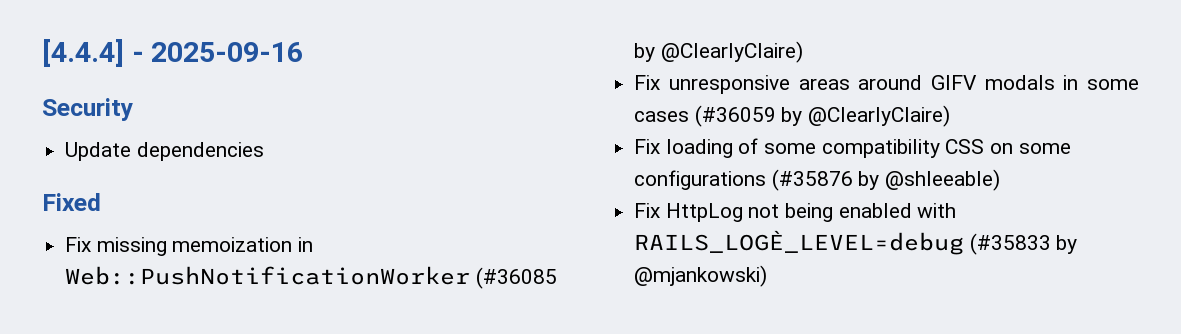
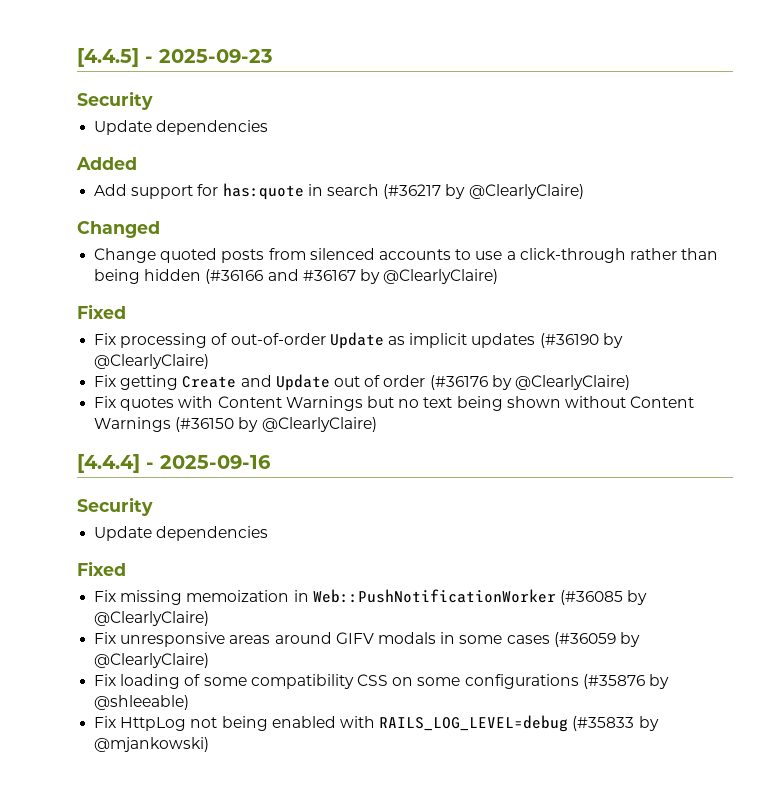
(42, 53) none -> [77,48,273,67] [77,91,153,110] [94,120,269,135] [76,157,137,170] [94,183,584,200] [77,221,160,238] [94,248,719,263] [94,269,499,284] [77,304,126,319] [94,332,623,349] [94,354,210,369] [94,374,630,391] [94,396,695,411] [94,417,377,432] [4.4.5] - 2025-09-23 // Security // Update dependencies // Added // Add support for has:quote in search (#36217 by @ClearlyClaire) // Changed // Change quoted posts from silenced accounts to use a click-through rather than being hidden (#36166 and #36167 by @ClearlyClaire) // Fixed // Fix processing of out-of-order Update as implicit updates (#36190 by @ClearlyClaire) // Fix getting Create and Update out of order (#36176 by @ClearlyClaire) // Fix quotes with Content Warnings but no text being shown without Content Warnings (#36150 by @ClearlyClaire) //
[634,230,965,255] RAILS_LOGÈ_LEVEL=debug -> [379,715,569,732] RAILS_LOG_LEVEL=debug

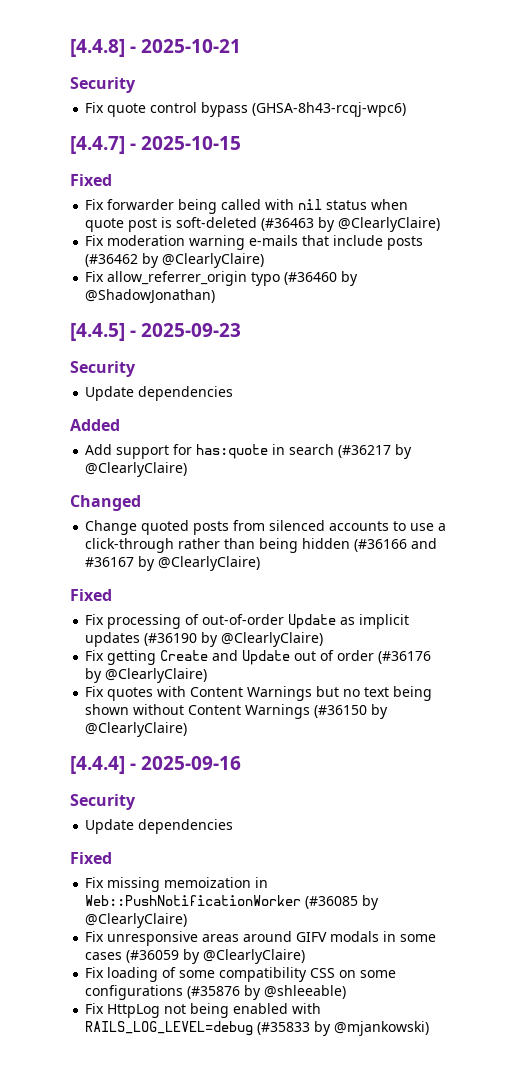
(77, 57) none -> [70,39,242,57] [70,77,136,93] [85,102,407,117] [70,136,242,154] [70,174,112,186] [85,199,409,214] [85,217,441,232] [85,235,424,250] [85,253,265,268] [85,271,359,286] [85,289,216,304] [4.4.8] - 2025-10-21 // Security // Fix quote control bypass (GHSA-8h43-rcqj-wpc6) // [4.4.7] - 2025-10-15 // Fixed // Fix forwarder being called with nil status when quote post is soft-deleted (#36463 by @ClearlyClaire) // Fix moderation warning e-mails that include posts (#36462 by @ClearlyClaire) // Fix allow_referrer_origin typo (#36460 by @ShadowJonathan) //

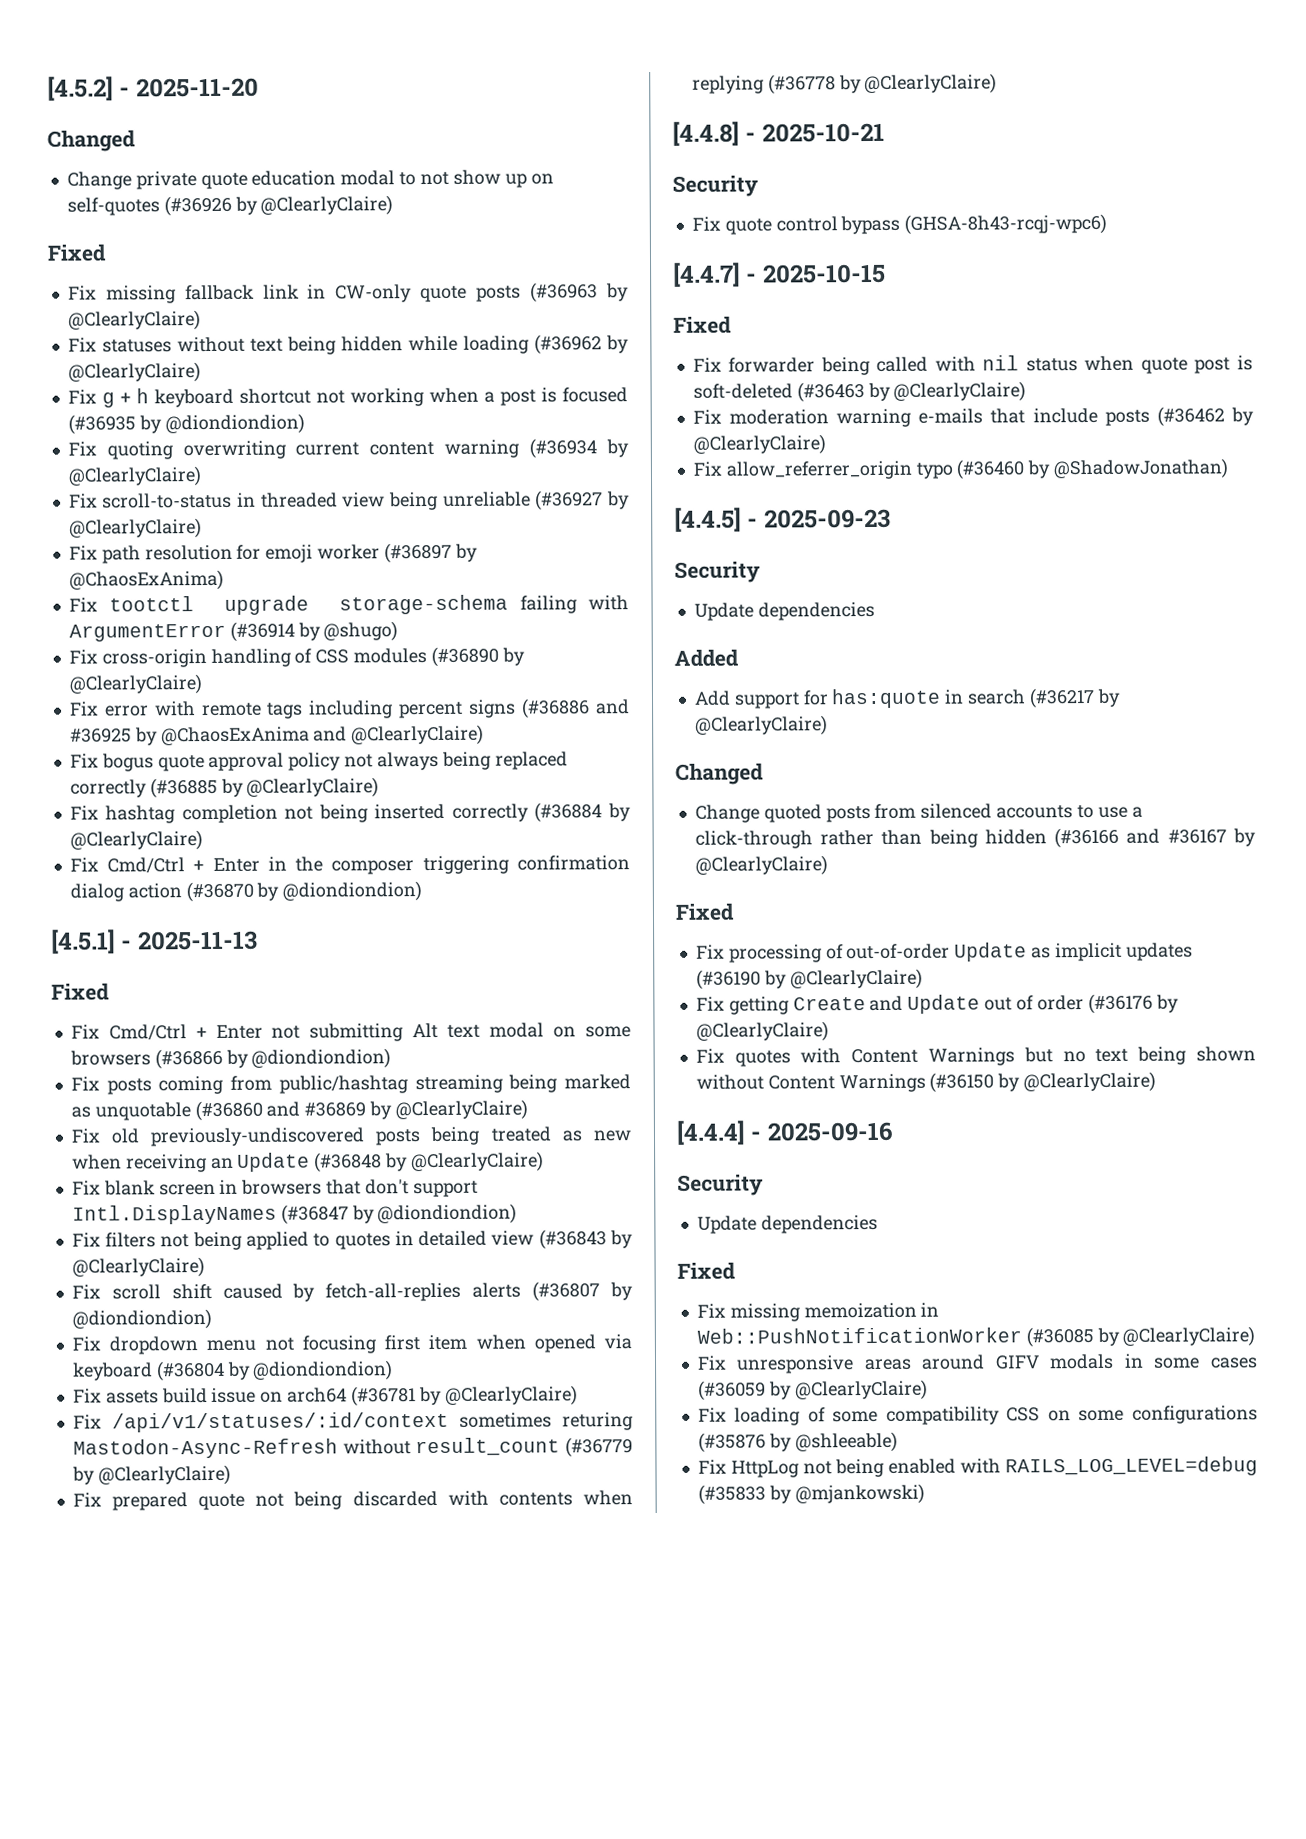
(70, 48) none -> [47,76,259,101] [47,130,136,152] [66,169,554,190] [66,195,394,217] [47,244,107,262] [67,282,629,304] [67,310,201,331] [67,334,630,355] [67,362,201,383] [67,387,628,408] [67,413,305,435] [67,438,630,460] [67,466,202,487] [68,490,631,511] [68,518,202,539] [68,542,478,564] [68,569,224,591] [68,594,630,615] [68,621,399,642] [68,646,525,668] [68,674,202,695] [69,698,630,719] [69,724,485,746] [69,751,568,772] [69,777,380,799] [69,802,632,824] [69,830,203,851] [69,855,630,875] [69,881,423,903] [51,929,258,954] [51,983,110,1001] [70,1022,632,1042] [69,1048,392,1070] [70,1074,631,1095] [70,1099,528,1122] [70,1126,632,1147] [71,1151,544,1173] [71,1179,478,1198] [71,1203,518,1225] [71,1229,633,1251] [71,1257,205,1278] [71,1281,633,1302] [71,1309,212,1330] [71,1334,633,1355] [72,1360,394,1382] [72,1385,578,1407] [72,1411,633,1433] [72,1437,633,1459] [71,1464,231,1486] [72,1490,633,1511] [691,73,998,95] [4.5.2] - 2025-11-20 // Changed // Change private quote education modal to not show up on self-quotes (#36926 by @ClearlyClaire) // Fixed // Fix missing fallback link in CW-only quote posts (#36963 by @ClearlyClaire) // Fix statuses without text being hidden while loading (#36962 by @ClearlyClaire) // Fix g + h keyboard shortcut not working when a post is focused (#36935 by @diondiondion) // Fix quoting overwriting current content warning (#36934 by @ClearlyClaire) // Fix scroll-to-status in threaded view being unreliable (#36927 by @ClearlyClaire) // Fix path resolution for emoji worker (#36897 by @ChaosExAnima) // Fix tootctl upgrade storage-schema failing with ArgumentError (#36914 by @shugo) // Fix cross-origin handling of CSS modules (#36890 by @ClearlyClaire) // Fix error with remote tags including percent signs (#36886 and #36925 by @ChaosExAnima and @ClearlyClaire) // Fix bogus quote approval policy not always being replaced correctly (#36885 by @ClearlyClaire) // Fix hashtag completion not being inserted correctly (#36884 by @ClearlyClaire) // Fix Cmd/Ctrl + Enter in the composer triggering confirmation dialog action (#36870 by @diondiondion) // [4.5.1] - 2025-11-13 // Fixed // Fix Cmd/Ctrl + Enter not submitting Alt text modal on some browsers (#36866 by @diondiondion) // Fix posts coming from public/hashtag streaming being marked as unquotable (#36860 and #36869 by @ClearlyClaire) // Fix old previously-undiscovered posts being treated as new when receiving an Update (#36848 by @ClearlyClaire) // Fix blank screen in browsers that don't support Intl.DisplayNames (#36847 by @diondiondion) // Fix filters not being applied to quotes in detailed view (#36843 by @ClearlyClaire) // Fix scroll shift caused by fetch-all-replies alerts (#36807 by @diondiondion) // Fix dropdown menu not focusing first item when opened via keyboard (#36804 by @diondiondion) // Fix assets build issue on arch64 (#36781 by @ClearlyClaire) // Fix /api/v1/statuses/:id/context sometimes returing Mastodon-Async-Refresh without result_count (#36779 by @ClearlyClaire) // Fix prepared quote not being discarded with contents when replying (#36778 by @ClearlyClaire) //

